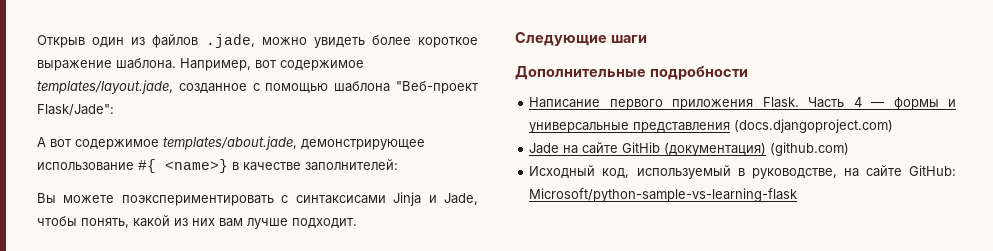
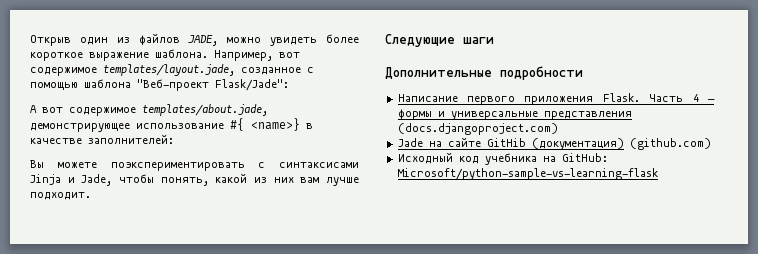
[205,34,255,48] .jade, -> [188,35,219,46] JADE,
[602,165,902,179] код, используемый в руководстве, на сайте -> [458,153,556,165] код учебника на

